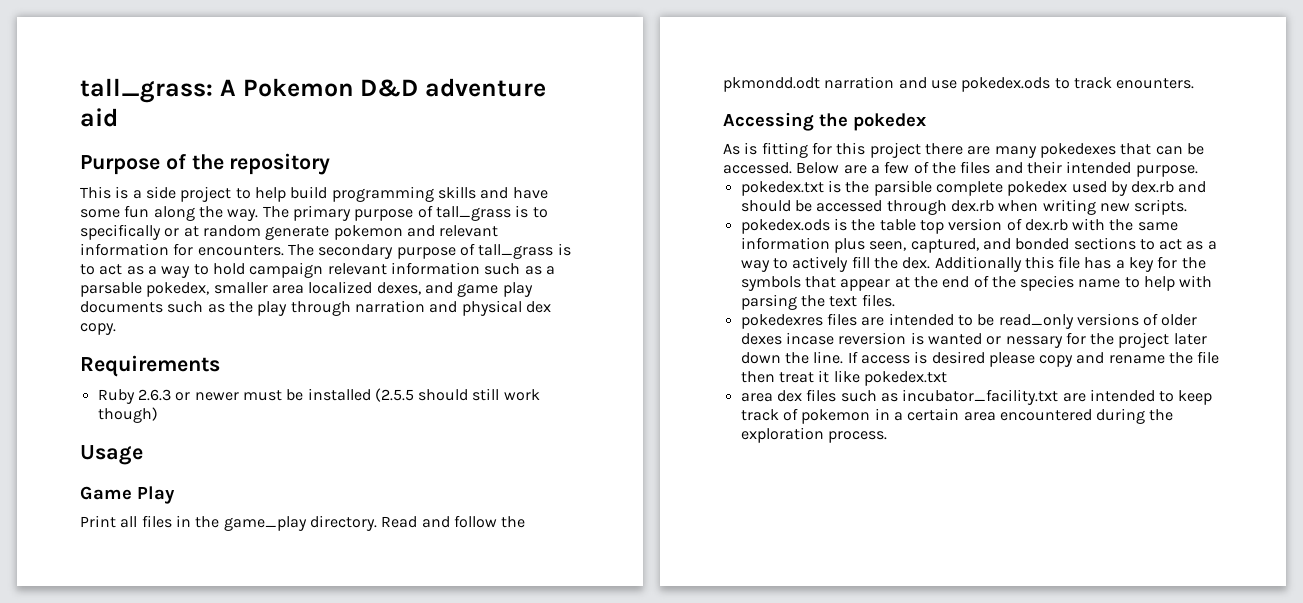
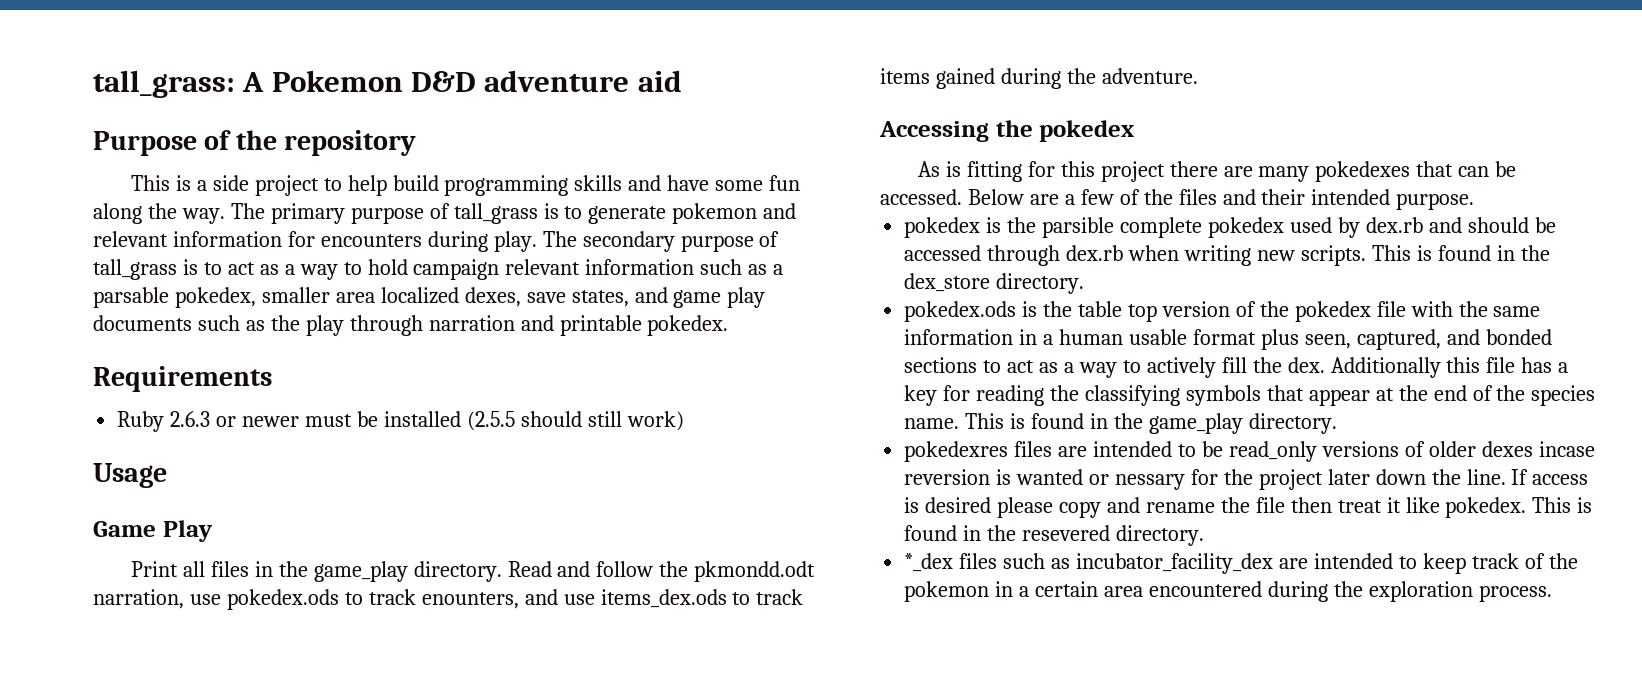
[80,224,261,240] specifically or at random -> (583, 212) none
[197,245,284,256] encounters. -> [320,231,537,252] encounters during play.
(421, 288) none -> [526,290,629,307] save states,
[461,300,551,316] [80,323,116,335] physical dex copy. -> [559,315,729,336] printable pokedex.
[503,389,540,401] [97,407,158,423] work though) -> [626,411,684,431] work)
[824,76,927,89] narration and -> [93,589,184,609] narration,
[1116,78,1195,89] enounters. -> [421,589,804,609] [880,68,1198,89] enounters, and use items_dex.ods to track items gained during the adventure.
[740,181,824,196] pokedex.txt -> [904,217,981,238] pokedex
(1188, 207) none -> [1371,245,1550,261] [904,273,1085,294] This is found in the dex_store directory.
[1024,219,1068,231] dex.rb -> [1259,301,1406,322] the pokedex file
(830, 243) none -> [1019,329,1256,345] in a human usable format
[1181,257,1206,269] the -> [976,385,1180,406] reading the classifying
[1078,275,1213,291] [740,294,895,310] name to help with parsing the text files. -> [904,413,1337,434] name. This is found in the game_play directory.
[863,371,947,386] [740,390,802,402] pokedex.txt // area dex -> [1445,497,1593,518] [904,525,1204,546] [904,553,954,572] pokedex. This is found in the resevered directory. // *_dex
[902,389,1059,405] incubator_facility.txt -> [1075,553,1273,574] incubator_facility_dex
(798, 414) none -> [1548,553,1578,569] the

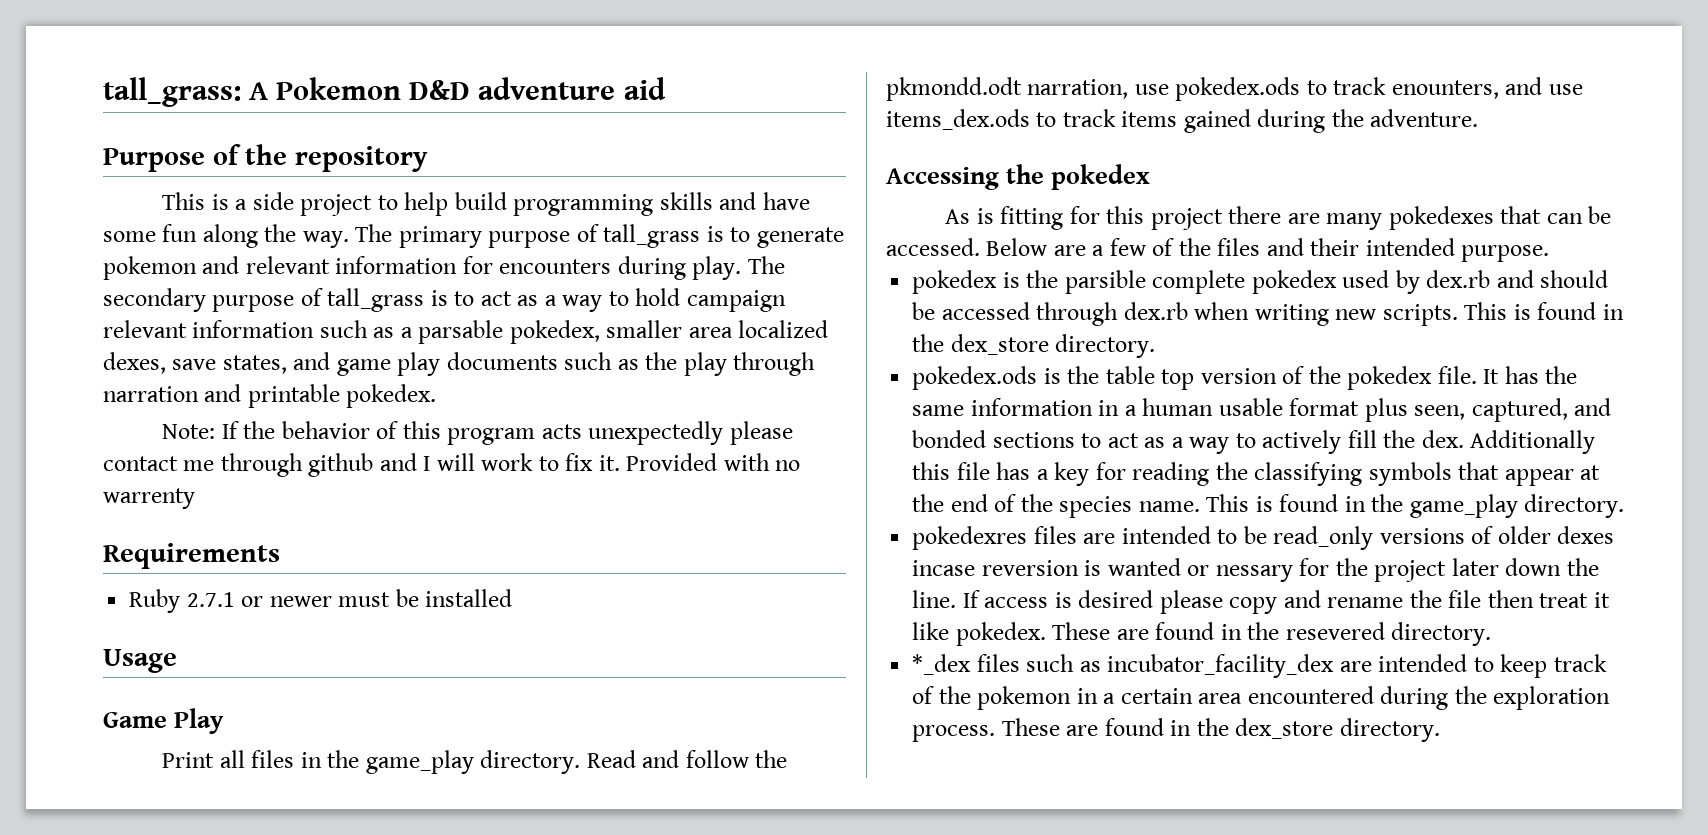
(729, 325) none -> [162,421,793,445] [103,453,801,477] [103,488,195,509] // Note: If the behavior of this program acts unexpectedly please contact me through github and I will work to fix it. Provided with no warrenty
[170,411,211,427] 2.6.3 -> [186,592,235,607] 2.7.1
[466,411,684,431] (2.5.5 should still work) -> (513, 598) none
[1376,301,1453,317] file with -> [1437,366,1539,384] file. It has
[1532,497,1593,513] This is -> [1052,622,1149,640] These are
(1552, 593) none -> [1001,718,1440,742] These are found in the dex_store directory.

